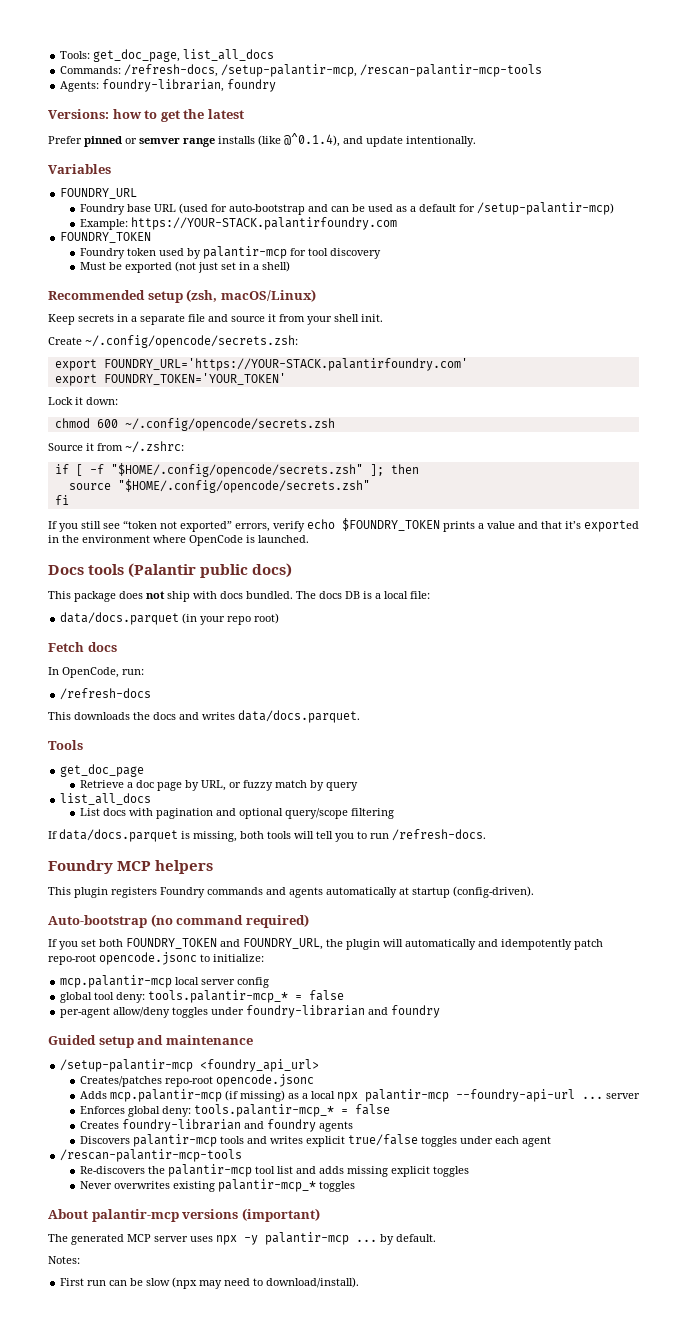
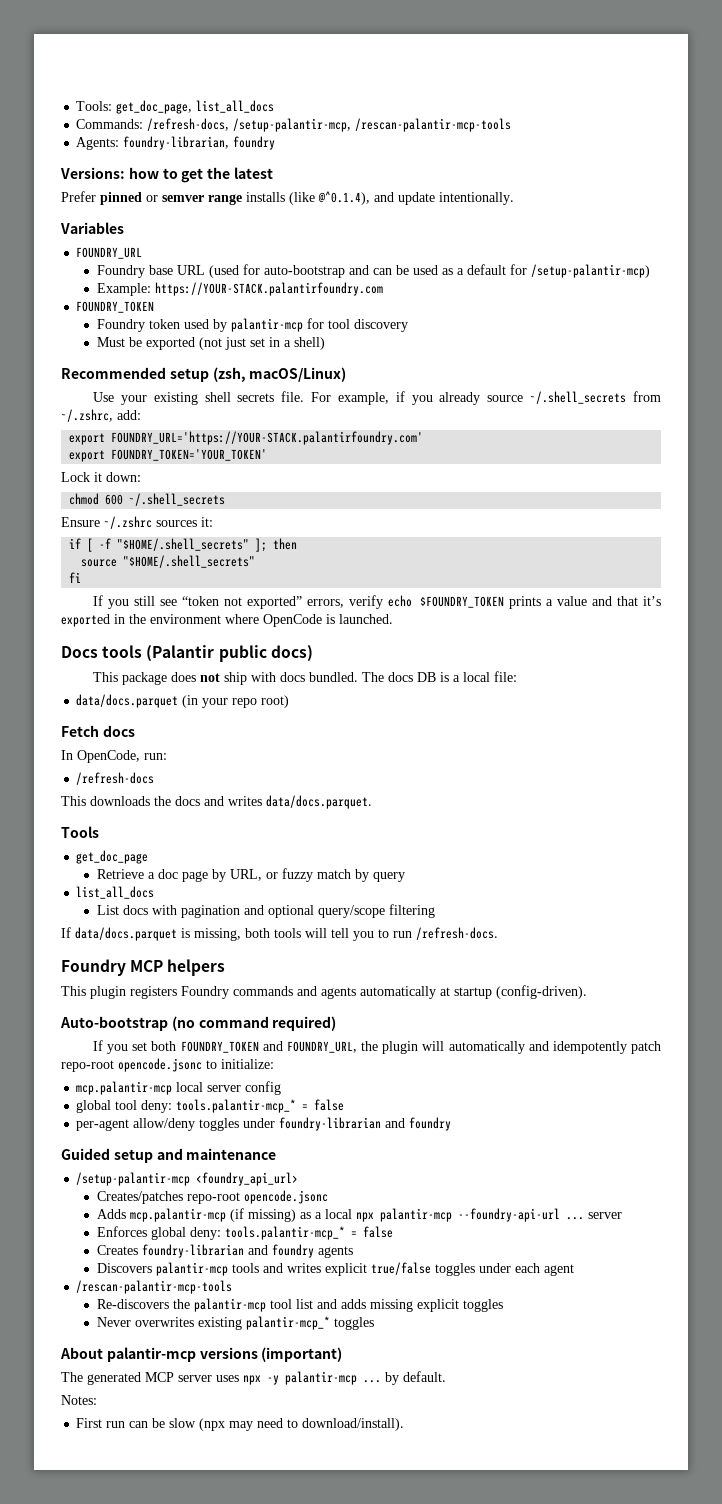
[48,314,383,325] [48,335,298,348] Keep secrets in a separate file and source it from your shell init. // Create ~/.config/opencode/secrets.zsh: -> [92,391,661,405] [61,409,141,422] Use your existing shell secrets file. For example, if you already source ~/.shell_secrets from ~/.zshrc, add:
[124,418,335,431] [48,441,184,453] ~/.config/opencode/secrets.zsh // Source it from ~/.zshrc: -> [129,493,226,506] [61,516,213,529] ~/.shell_secrets // Ensure ~/.zshrc sources it:
[110,463,363,477] "$HOME/.config/opencode/secrets.zsh" -> [117,538,250,551] "$HOME/.shell_secrets"
[117,479,370,493] "$HOME/.config/opencode/secrets.zsh" -> [123,555,256,568] "$HOME/.shell_secrets"

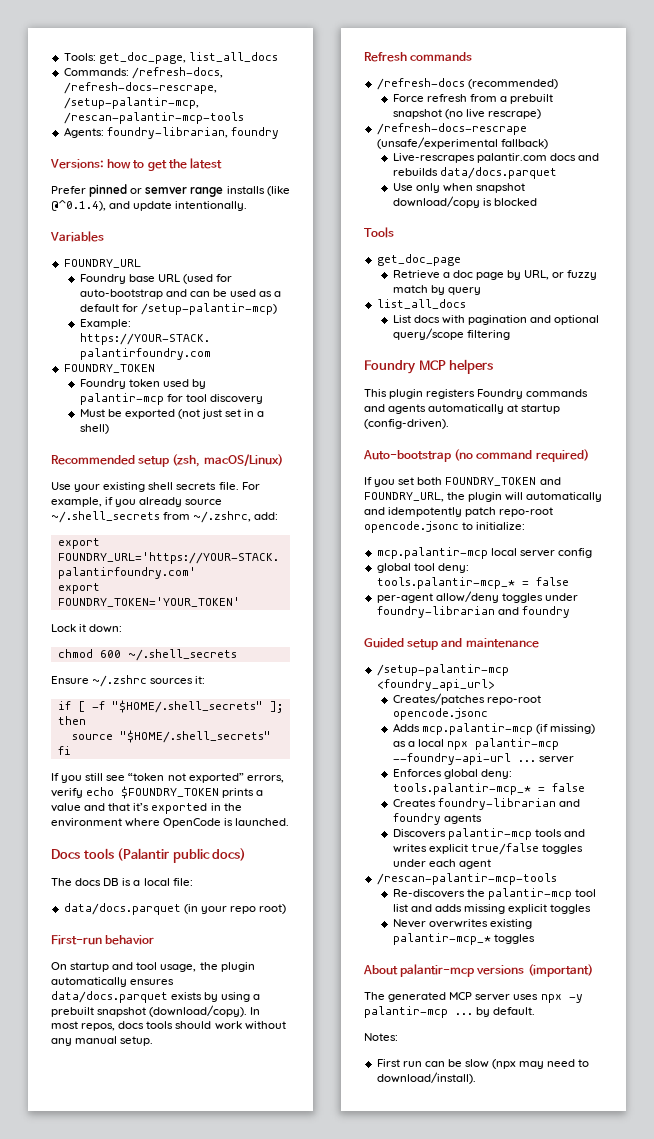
(230, 124) none -> [63,82,217,94] /refresh-docs-rescrape,
[92,672,358,685] This package does not ship with docs bundled. -> (247, 854) none
[61,725,135,737] [61,750,167,763] [76,772,155,785] [61,795,372,809] Fetch docs // In OpenCode, run: // /refresh-docs // This downloads the docs and writes data/docs.parquet. -> [51,935,155,945] [51,962,255,972] [51,977,175,987] [51,991,261,1003] [51,1005,261,1017] [51,1021,286,1031] [51,1036,154,1046] [364,52,473,62] [376,78,558,90] [392,94,554,104] [392,109,541,119] [376,123,527,135] [376,137,548,149] [392,153,599,163] [392,167,557,179] [392,183,525,193] [392,196,537,208] First-run behavior // On startup and tool usage, the plugin automatically ensures data/docs.parquet exists by using a prebuilt snapshot (download/copy). In most repos, docs tools should work without any manual setup. // Refresh commands // /refresh-docs (recommended) // Force refresh from a prebuilt snapshot (no live rescrape) // /refresh-docs-rescrape (unsafe/experimental fallback) // Live-rescrapes palantir.com docs and rebuilds data/docs.parquet // Use only when snapshot download/copy is blocked
[61,927,498,941] // If data/docs.parquet is missing, both tools will tell you to run /refresh-docs. -> (510, 335) none

